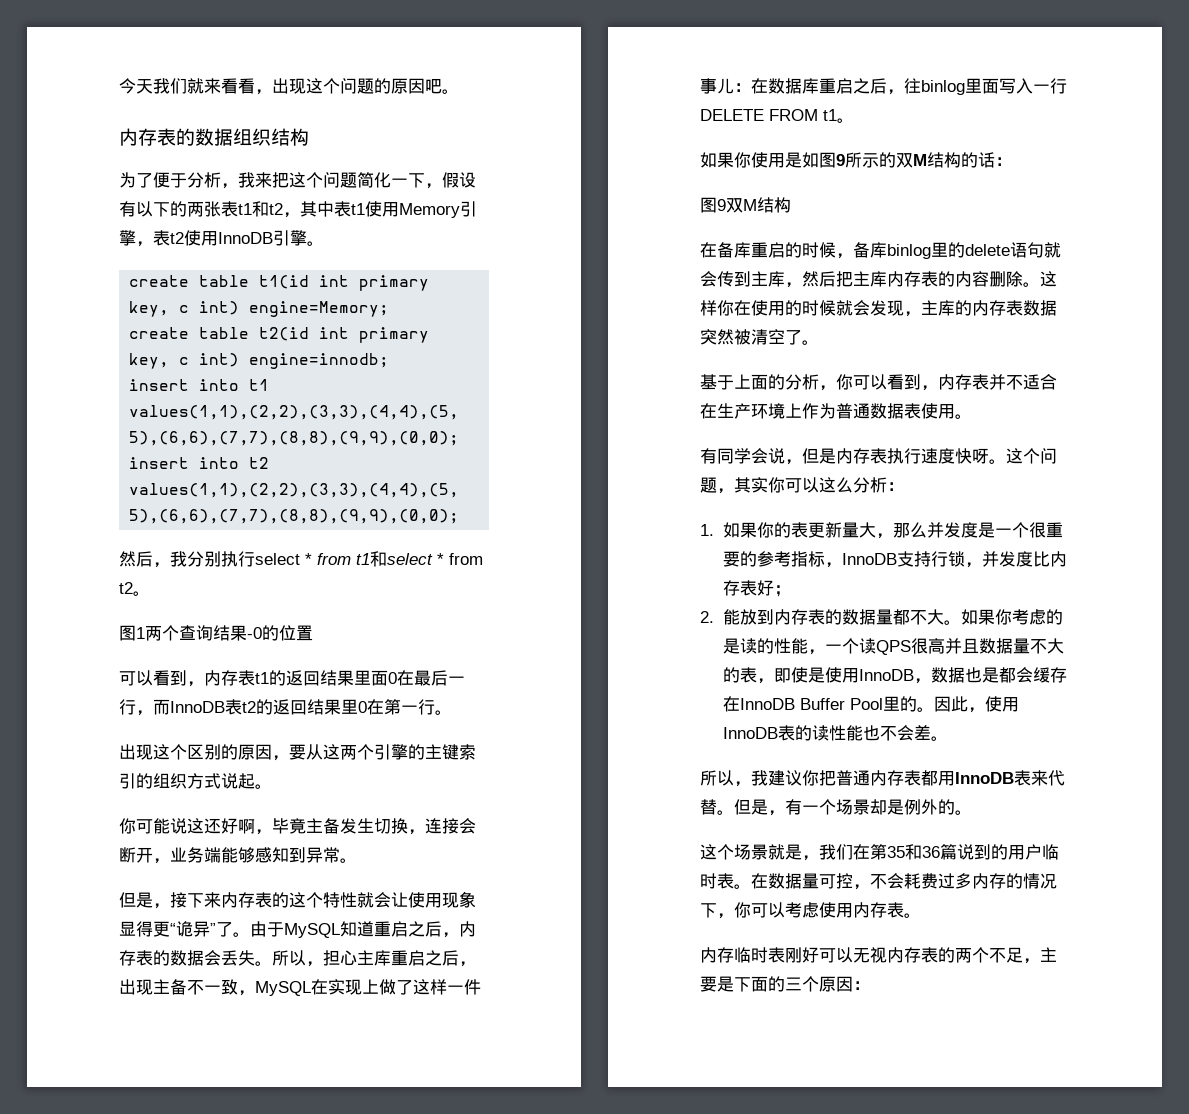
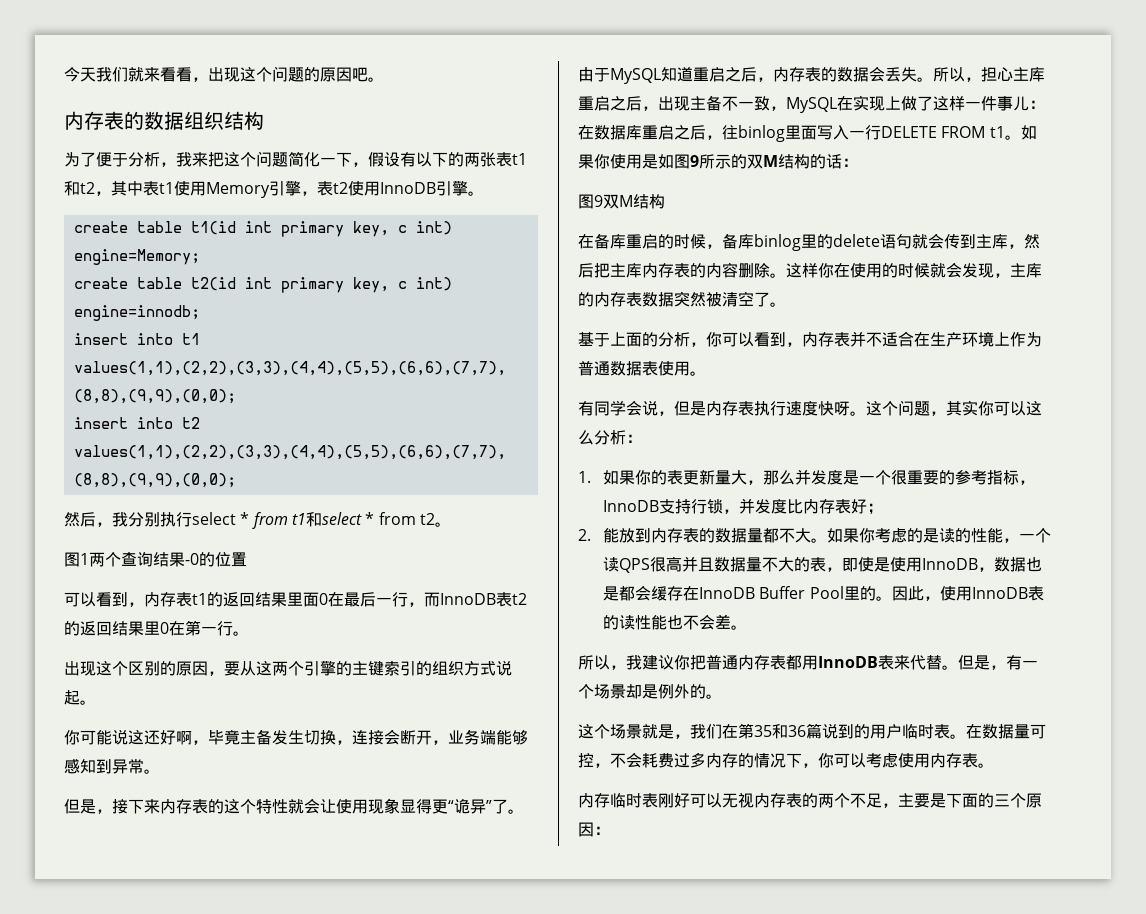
(854, 120) // -> (1021, 137) none

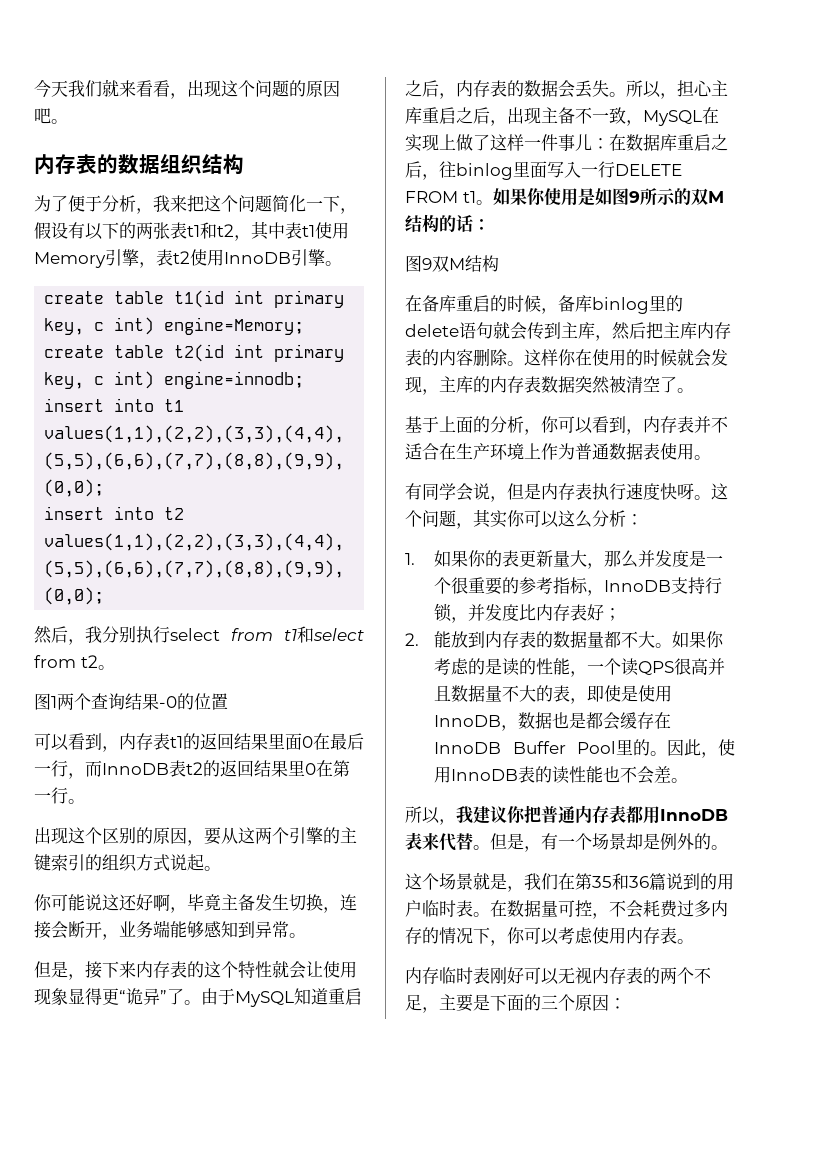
[240,512,250,525] * -> (220, 634) none
[365,512,375,525] * -> (364, 634) none

